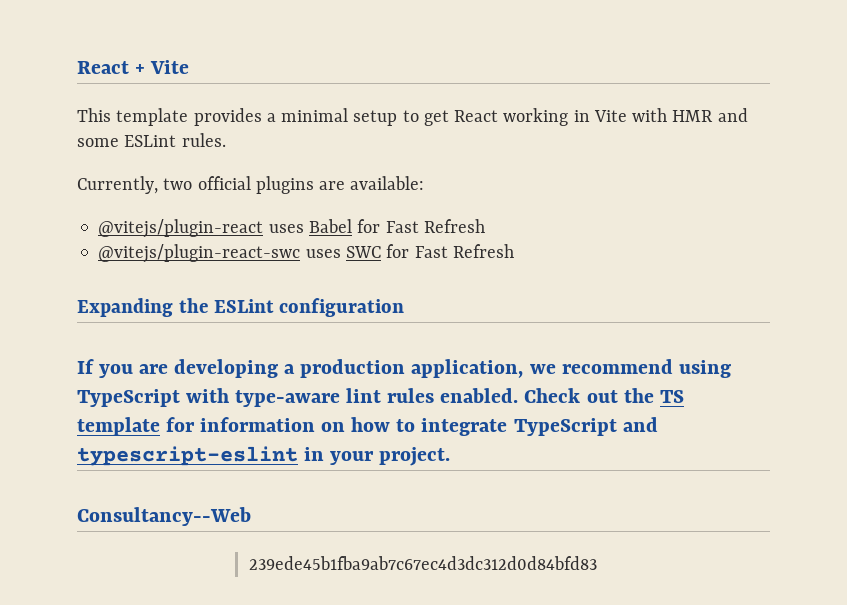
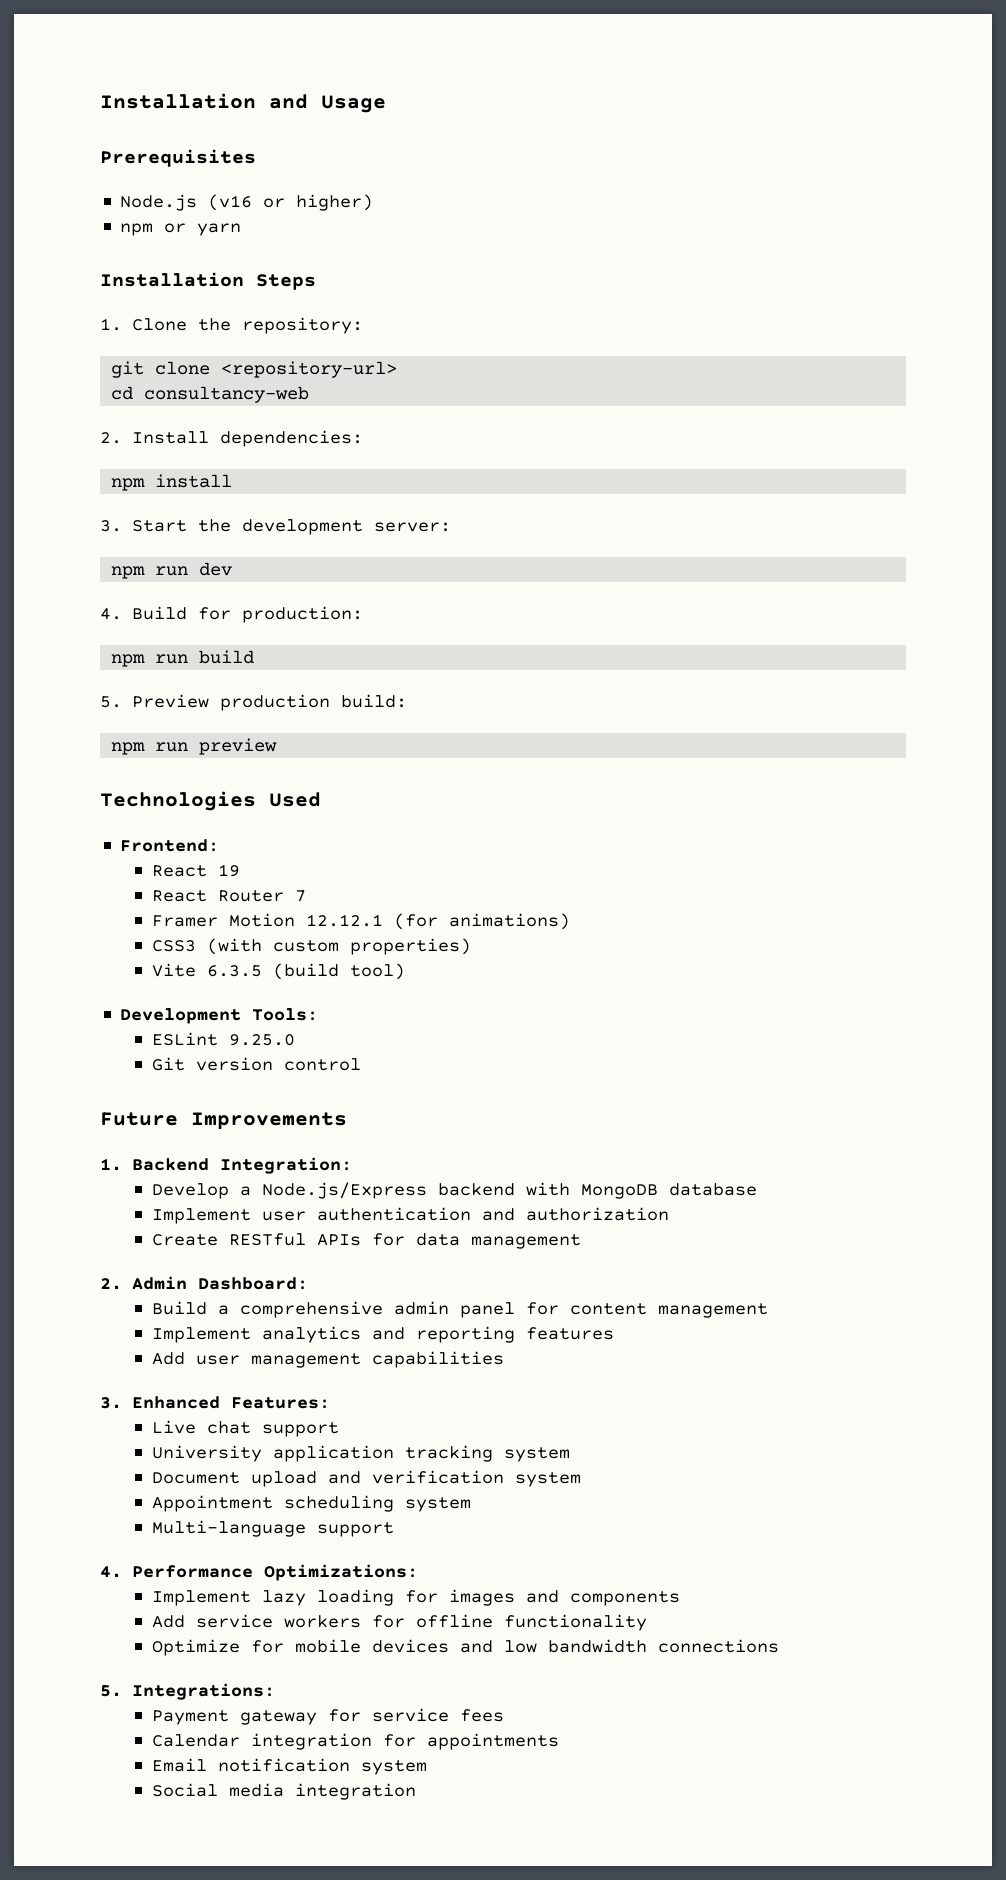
[77,60,190,74] [77,108,748,126] [77,133,226,147] [77,176,425,194] [98,219,485,238] [98,244,514,263] [77,298,405,317] [77,359,731,378] [77,388,684,407] [77,417,658,436] [77,446,451,466] [77,507,251,526] [248,556,597,570] React + Vite // This template provides a minimal setup to get React working in Vite with HMR and some ESLint rules. // Currently, two official plugins are available: // @vitejs/plugin-react uses Babel for Fast Refresh // @vitejs/plugin-react-swc uses SWC for Fast Refresh // Expanding the ESLint configuration // If you are developing a production application, we recommend using TypeScript with type-aware lint rules enabled. Check out the TS template for information on how to integrate TypeScript and typescript-eslint in your project. // Consultancy--Web // 239ede45b1fba9ab7c67ec4d3dc312d0d84bfd83 -> [100,93,386,113] [100,149,256,167] [120,194,374,211] [120,223,242,236] [100,272,316,290] [100,317,363,334] [111,361,398,378] [111,386,310,403] [100,430,363,447] [111,474,233,491] [100,519,451,535] [111,562,233,579] [100,606,363,623] [111,650,255,667] [100,694,407,711] [111,738,278,755] [100,791,321,811] [120,839,220,852] [152,864,241,877] [152,890,307,902] [152,913,571,930] [152,938,472,955] [152,963,406,980] [120,1008,319,1024] [152,1032,296,1046] [152,1057,362,1071] [100,1112,347,1130] [100,1157,352,1174] [152,1182,758,1199] [152,1207,670,1224] [152,1233,582,1249] [100,1276,308,1290] [152,1301,769,1318] [152,1326,615,1343] [152,1351,505,1368] [100,1396,330,1409] [152,1420,340,1437] [152,1445,571,1462] [152,1470,582,1487] [152,1495,472,1512] [152,1520,395,1537] [100,1564,418,1581] [152,1589,681,1606] [152,1614,648,1631] [152,1639,780,1656] [100,1683,275,1700] [152,1708,505,1725] [152,1733,560,1750] [152,1758,428,1775] [152,1783,417,1800] Installation and Usage // Prerequisites // Node.js (v16 or higher) // npm or yarn // Installation Steps // 1. Clone the repository: // git clone <repository-url> // cd consultancy-web // 2. Install dependencies: // npm install // 3. Start the development server: // npm run dev // 4. Build for production: // npm run build // 5. Preview production build: // npm run preview // Technologies Used // Frontend: // React 19 // React Router 7 // Framer Motion 12.12.1 (for animations) // CSS3 (with custom properties) // Vite 6.3.5 (build tool) // Development Tools: // ESLint 9.25.0 // Git version control // Future Improvements // 1. Backend Integration: // Develop a Node.js/Express backend with MongoDB database // Implement user authentication and authorization // Create RESTful APIs for data management // 2. Admin Dashboard: // Build a comprehensive admin panel for content management // Implement analytics and reporting features // Add user management capabilities // 3. Enhanced Features: // Live chat support // University application tracking system // Document upload and verification system // Appointment scheduling system // Multi-language support // 4. Performance Optimizations: // Implement lazy loading for images and components // Add service workers for offline functionality // Optimize for mobile devices and low bandwidth connections // 5. Integrations: // Payment gateway for service fees // Calendar integration for appointments // Email notification system // Social media integration

